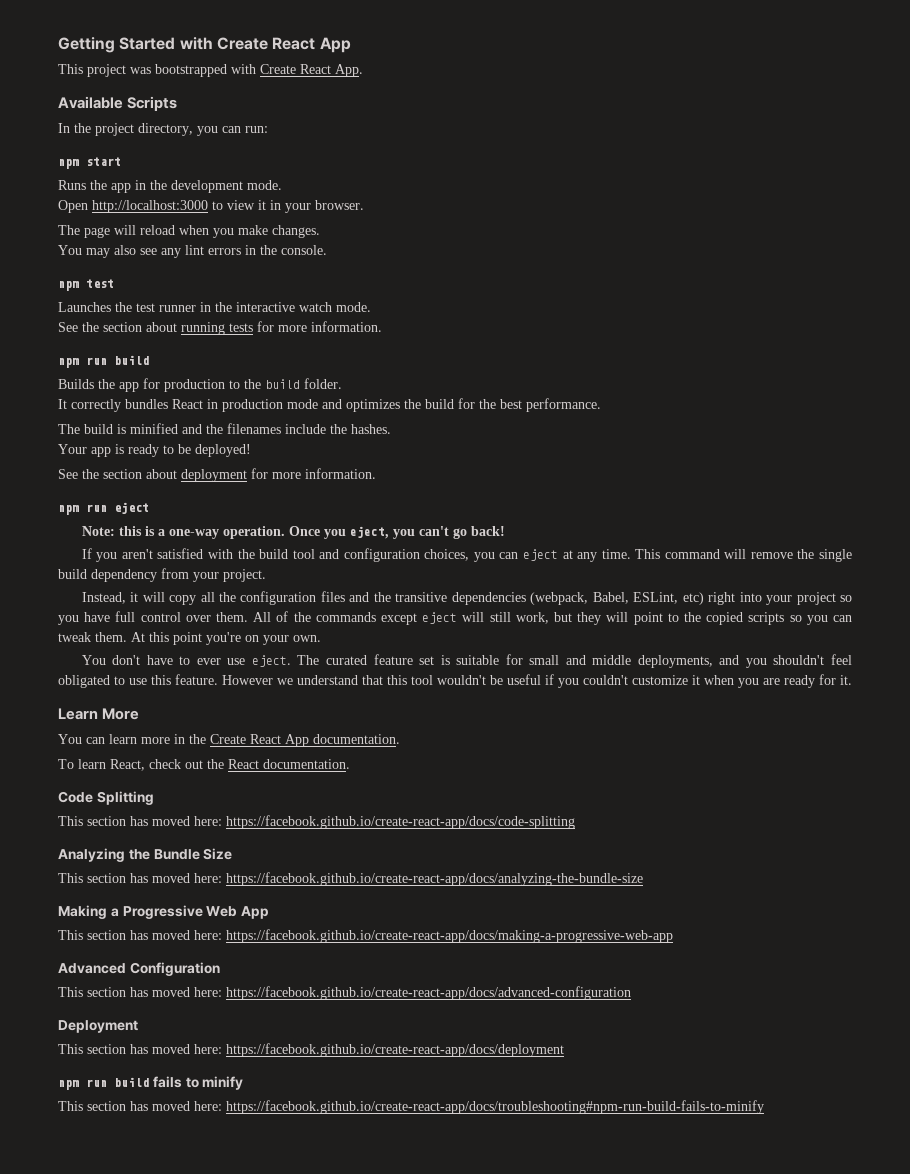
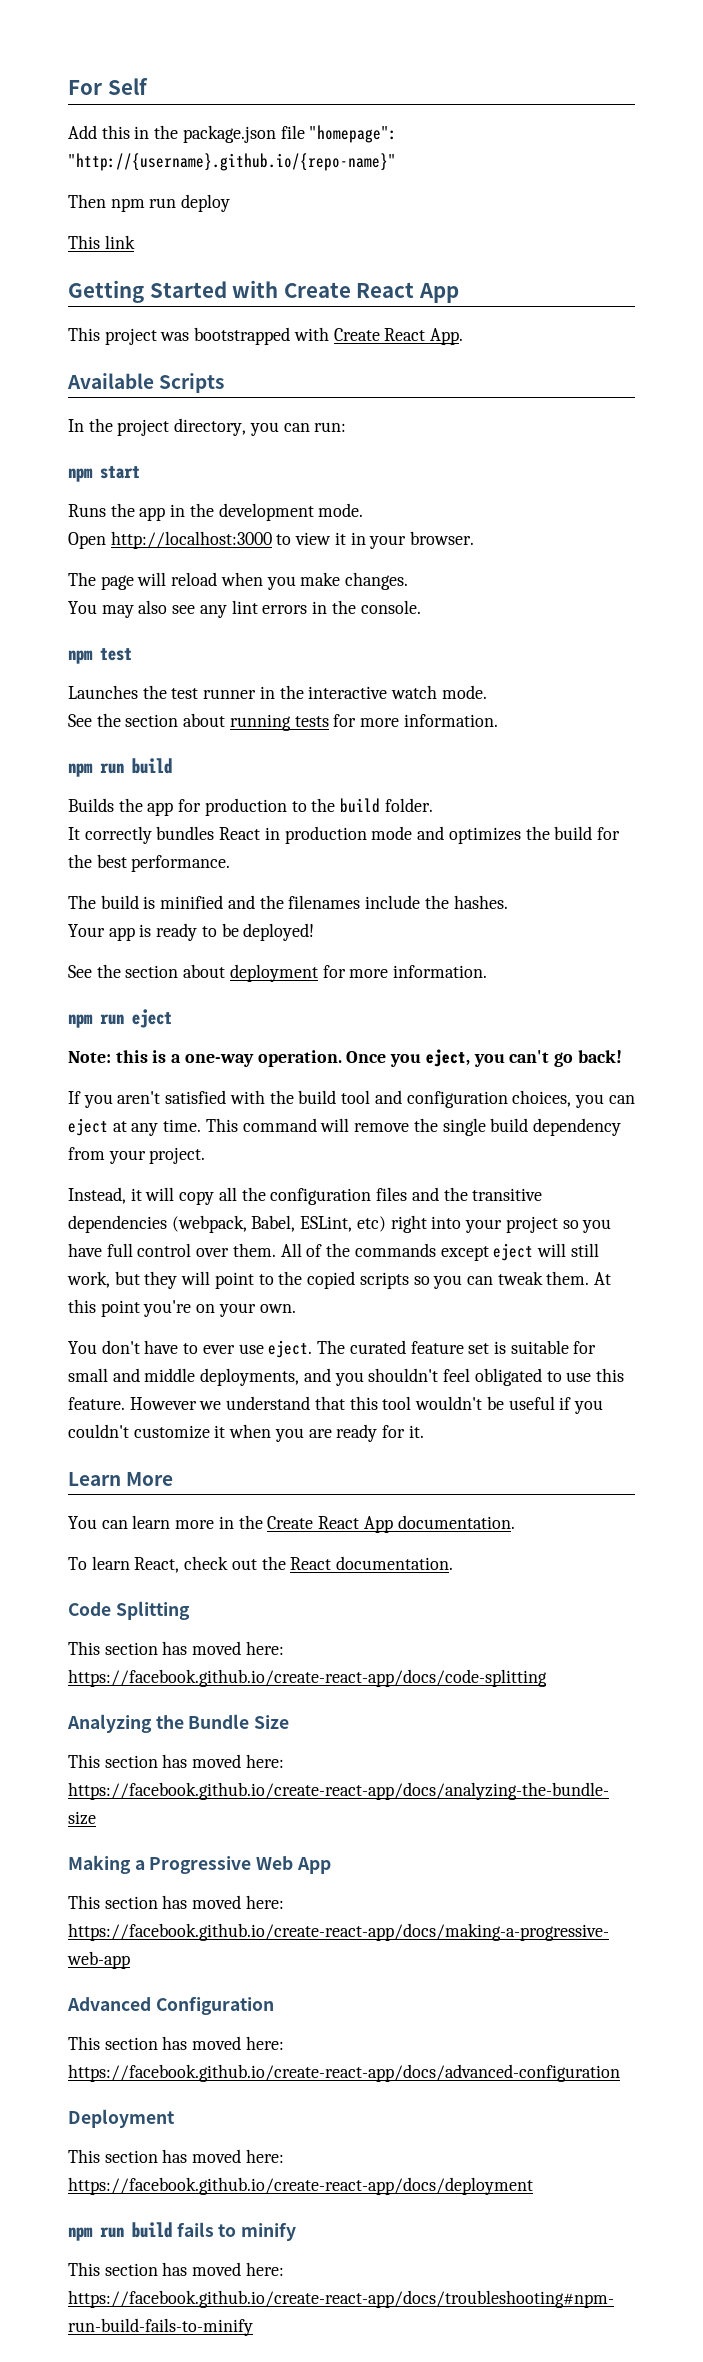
(58, 45) none -> [68,78,148,95] [68,125,398,143] [68,153,396,171] [68,194,231,212] [68,235,135,249] For Self // Add this in the package.json file "homepage": "http://{username}.github.io/{repo-name}" // Then npm run deploy // This link //

